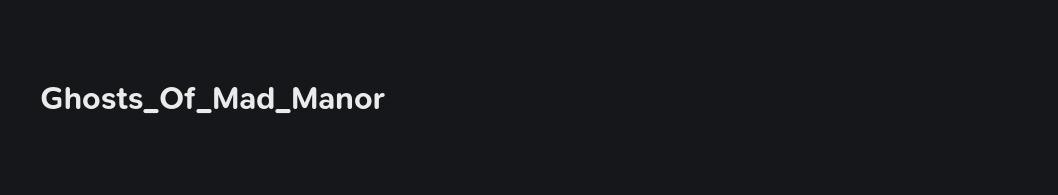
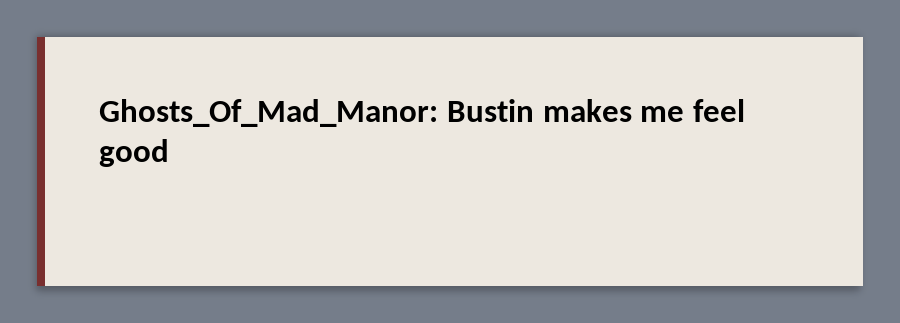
[40,86,385,114] Ghosts_Of_Mad_Manor -> [99,99,746,127] [99,139,169,167] Ghosts_Of_Mad_Manor: Bustin makes me feel good

